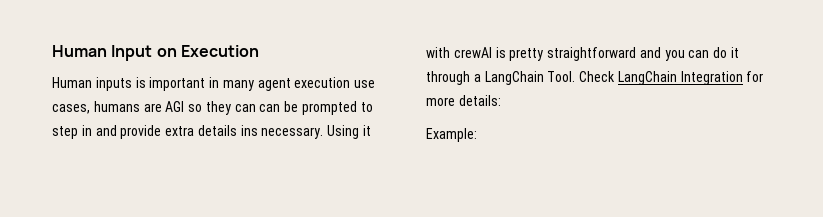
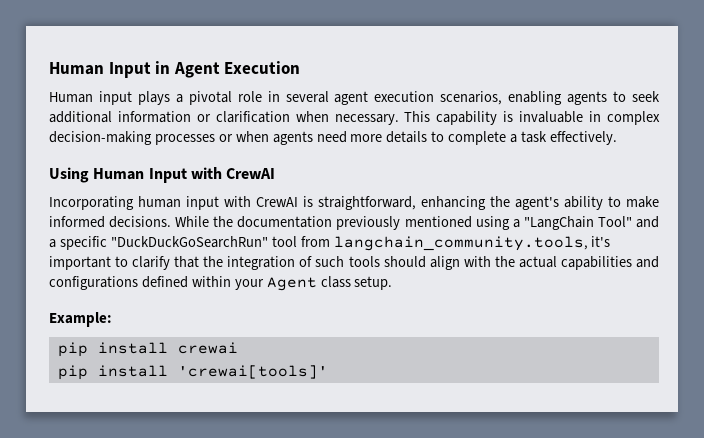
[52,45,177,61] Human Input on -> [49,61,220,78] Human Input in Agent
[95,77,376,91] [52,101,373,115] [52,125,372,139] [426,47,740,61] [426,71,764,85] [426,95,501,106] [426,128,477,142] inputs is important in many agent execution use cases, humans are AGI so they can can be prompted to step in and provide extra details ins necessary. Using it with crewAI is pretty straightforward and you can do it through a LangChain Tool. Check LangChain Integration for more details: // Example: -> [98,91,661,105] [49,111,660,125] [49,131,617,145] [49,167,276,183] [49,196,659,210] [49,216,659,230] [49,236,611,251] [49,256,659,270] [49,276,393,291] [49,312,112,327] [57,342,238,357] [57,365,328,380] input plays a pivotal role in several agent execution scenarios, enabling agents to seek additional information or clarification when necessary. This capability is invaluable in complex decision-making processes or when agents need more details to complete a task effectively. // Using Human Input with CrewAI // Incorporating human input with CrewAI is straightforward, enhancing the agent's ability to make informed decisions. While the documentation previously mentioned using a "LangChain Tool" and a specific "DuckDuckGoSearchRun" tool from langchain_community.tools, it's important to clarify that the integration of such tools should align with the actual capabilities and configurations defined within your Agent class setup. // Example: // pip install crewai // pip install 'crewai[tools]'

